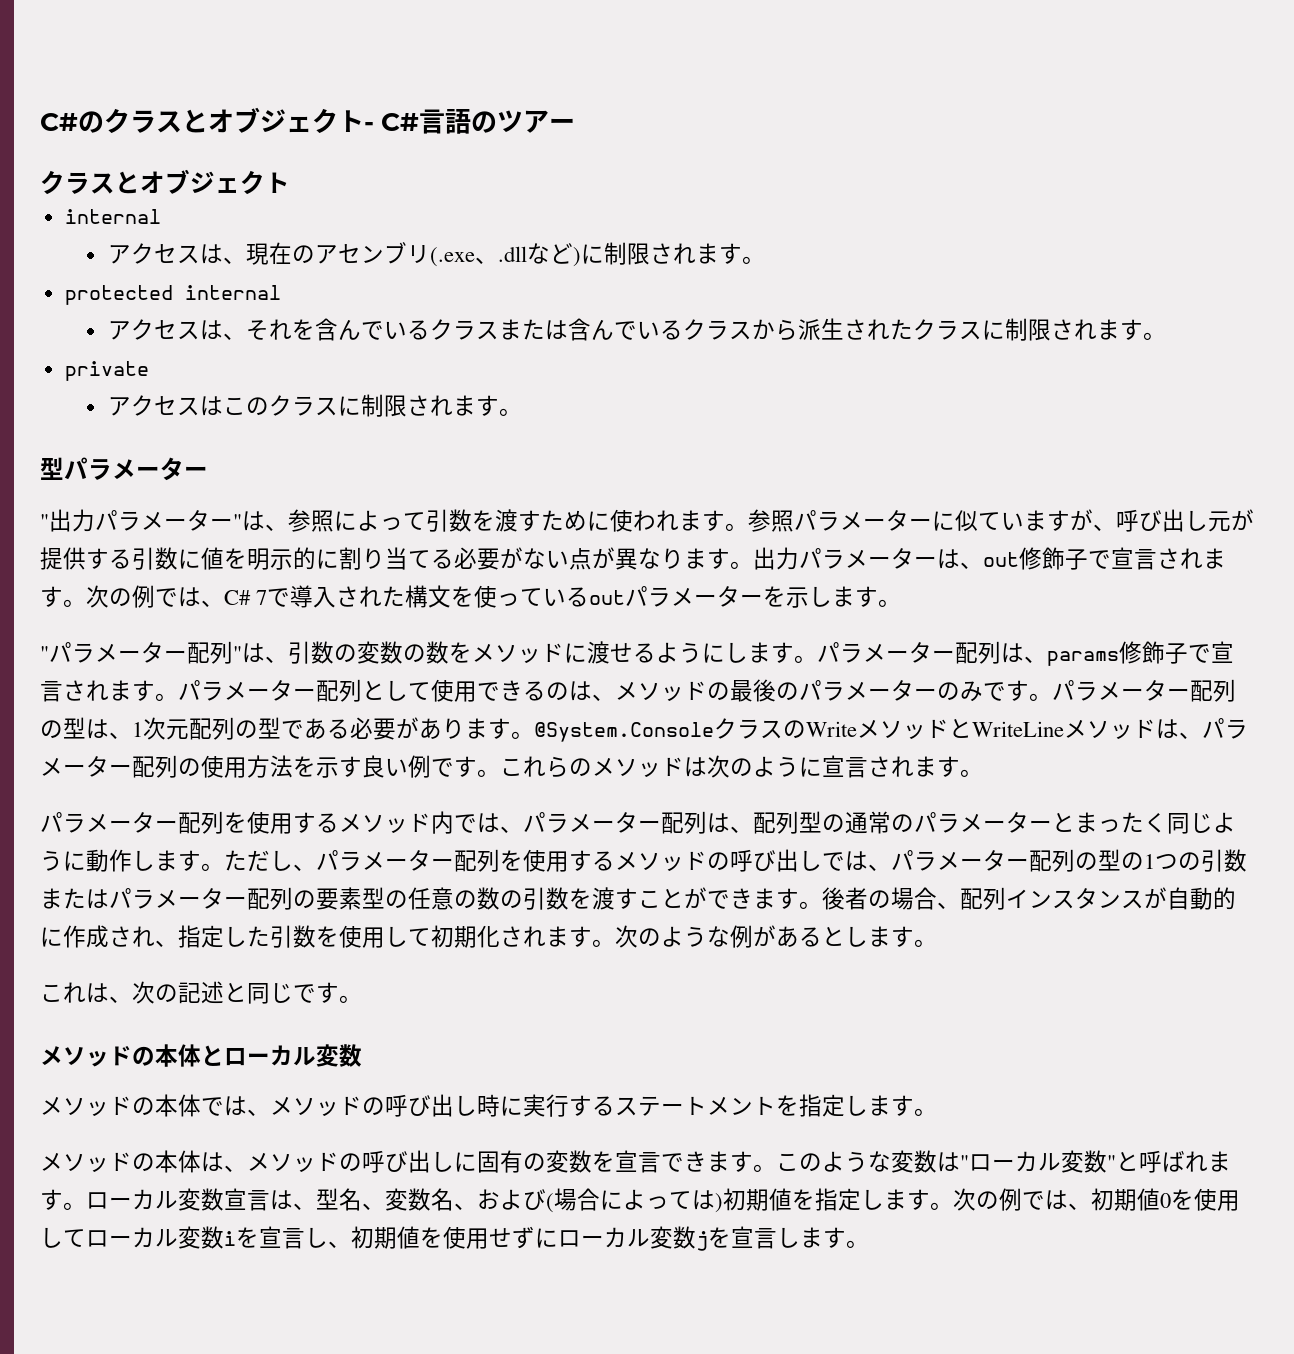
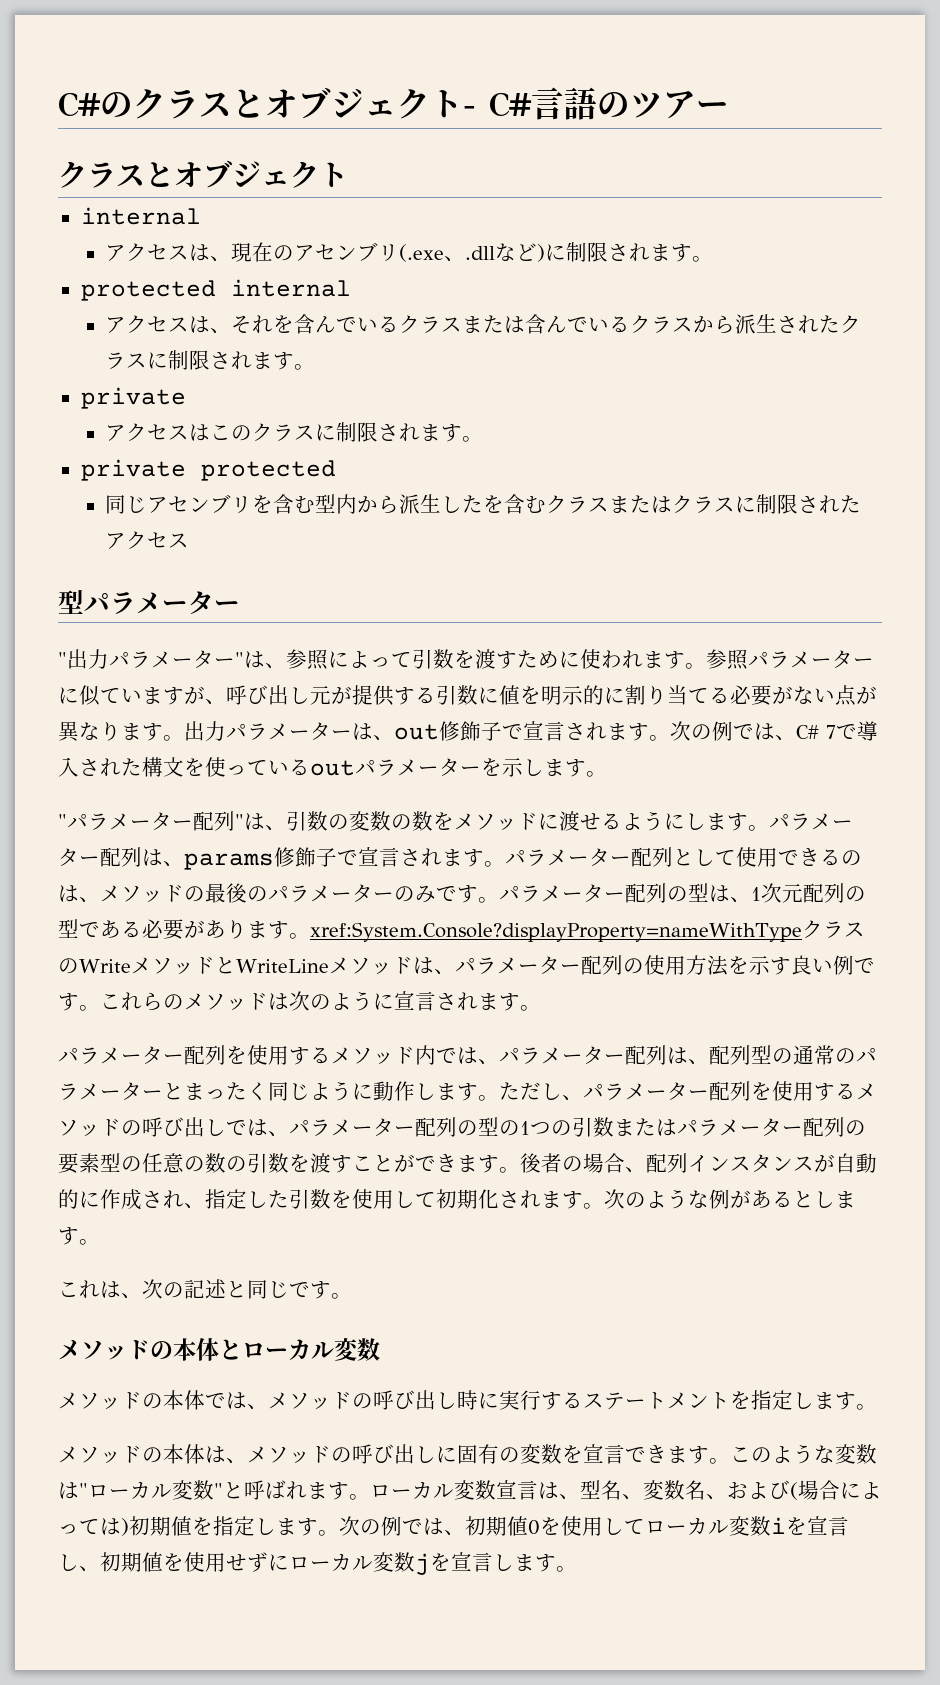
(522, 412) none -> [80,459,336,481] [105,494,862,514] [105,531,190,549] // private protected // 同じアセンブリを含む型内から派生したを含むクラスまたはクラスに制限されたアクセス
[534,722,714,742] @System.Console -> [310,922,802,942] xref:System.Console?displayProperty=nameWithType

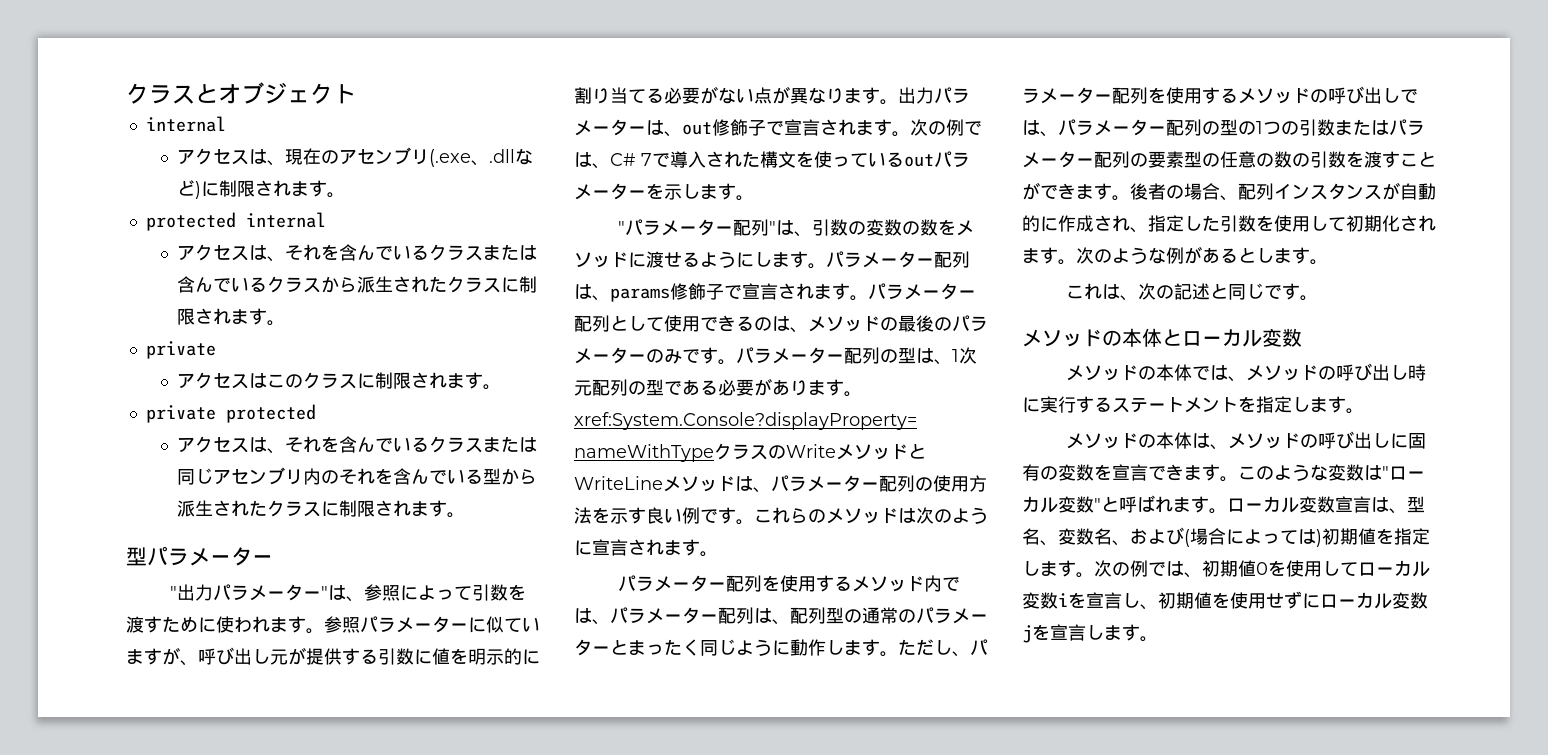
[58,87,729,120] C#のクラスとオブジェクト- C#言語のツアー // -> (126, 93) none
[105,494,862,514] [105,531,190,549] 同じアセンブリを含む型内から派生したを含むクラスまたはクラスに制限されたアクセス -> [177,436,538,454] [177,467,538,485] [177,500,466,518] アクセスは、それを含んでいるクラスまたは同じアセンブリ内のそれを含んでいる型から派生されたクラスに制限されます。

